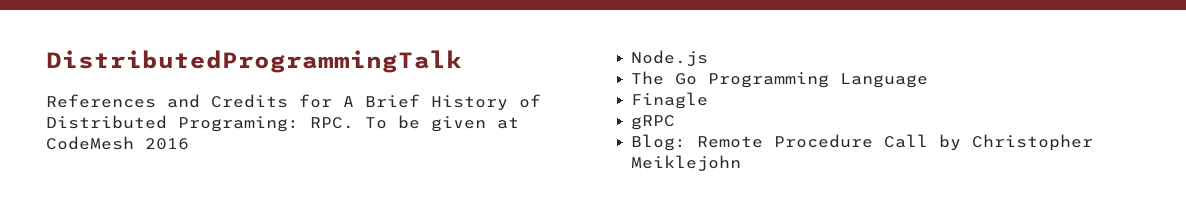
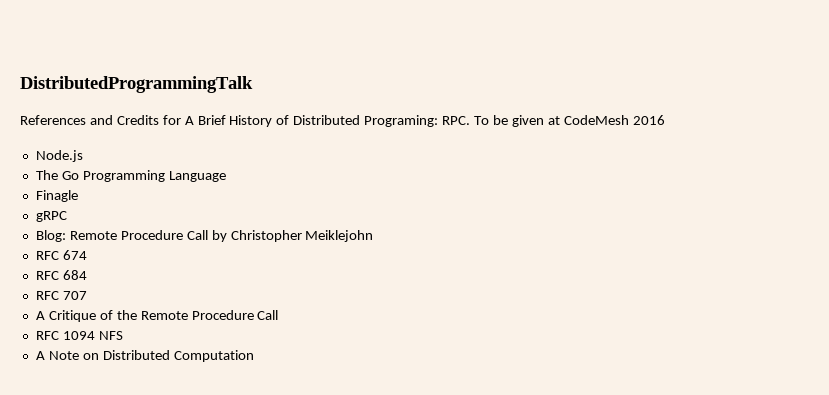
(742, 163) none -> [35,250,87,260] [35,270,87,280] [35,291,87,300] [35,310,279,322] [35,331,123,340] [35,350,254,362] // RFC 674 // RFC 684 // RFC 707 // A Critique of the Remote Procedure Call // RFC 1094 NFS // A Note on Distributed Computation

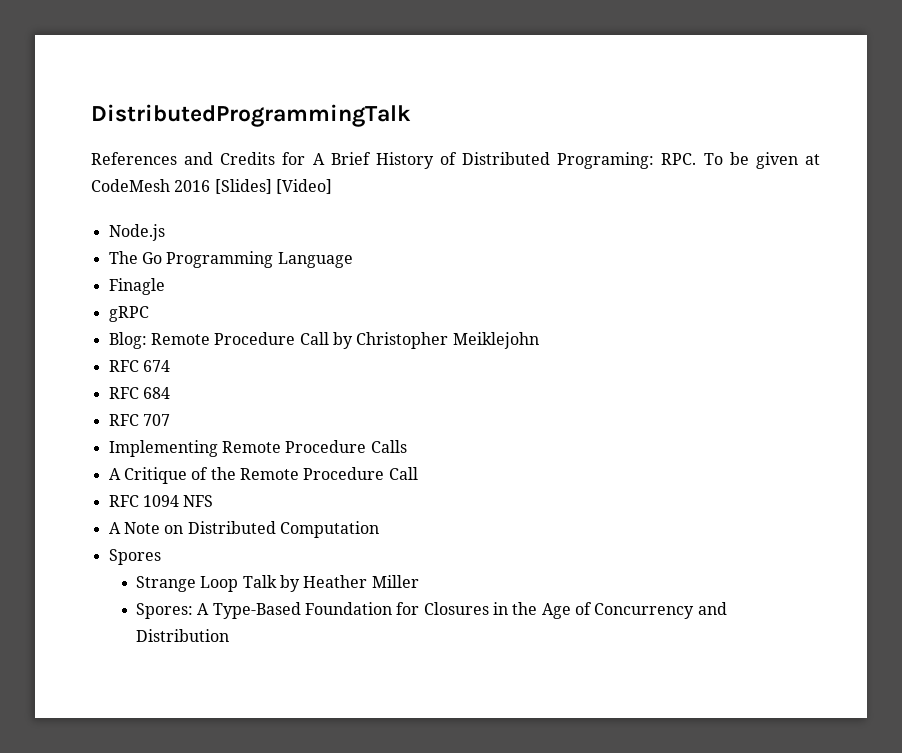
(665, 120) none -> [214,179,332,194] [Slides] [Video]
(87, 295) none -> [108,440,407,457] // Implementing Remote Procedure Calls
(254, 356) none -> [108,549,161,565] [136,575,419,592] [136,602,727,619] [136,629,230,642] // Spores // Strange Loop Talk by Heather Miller // Spores: A Type-Based Foundation for Closures in the Age of Concurrency and Distribution

